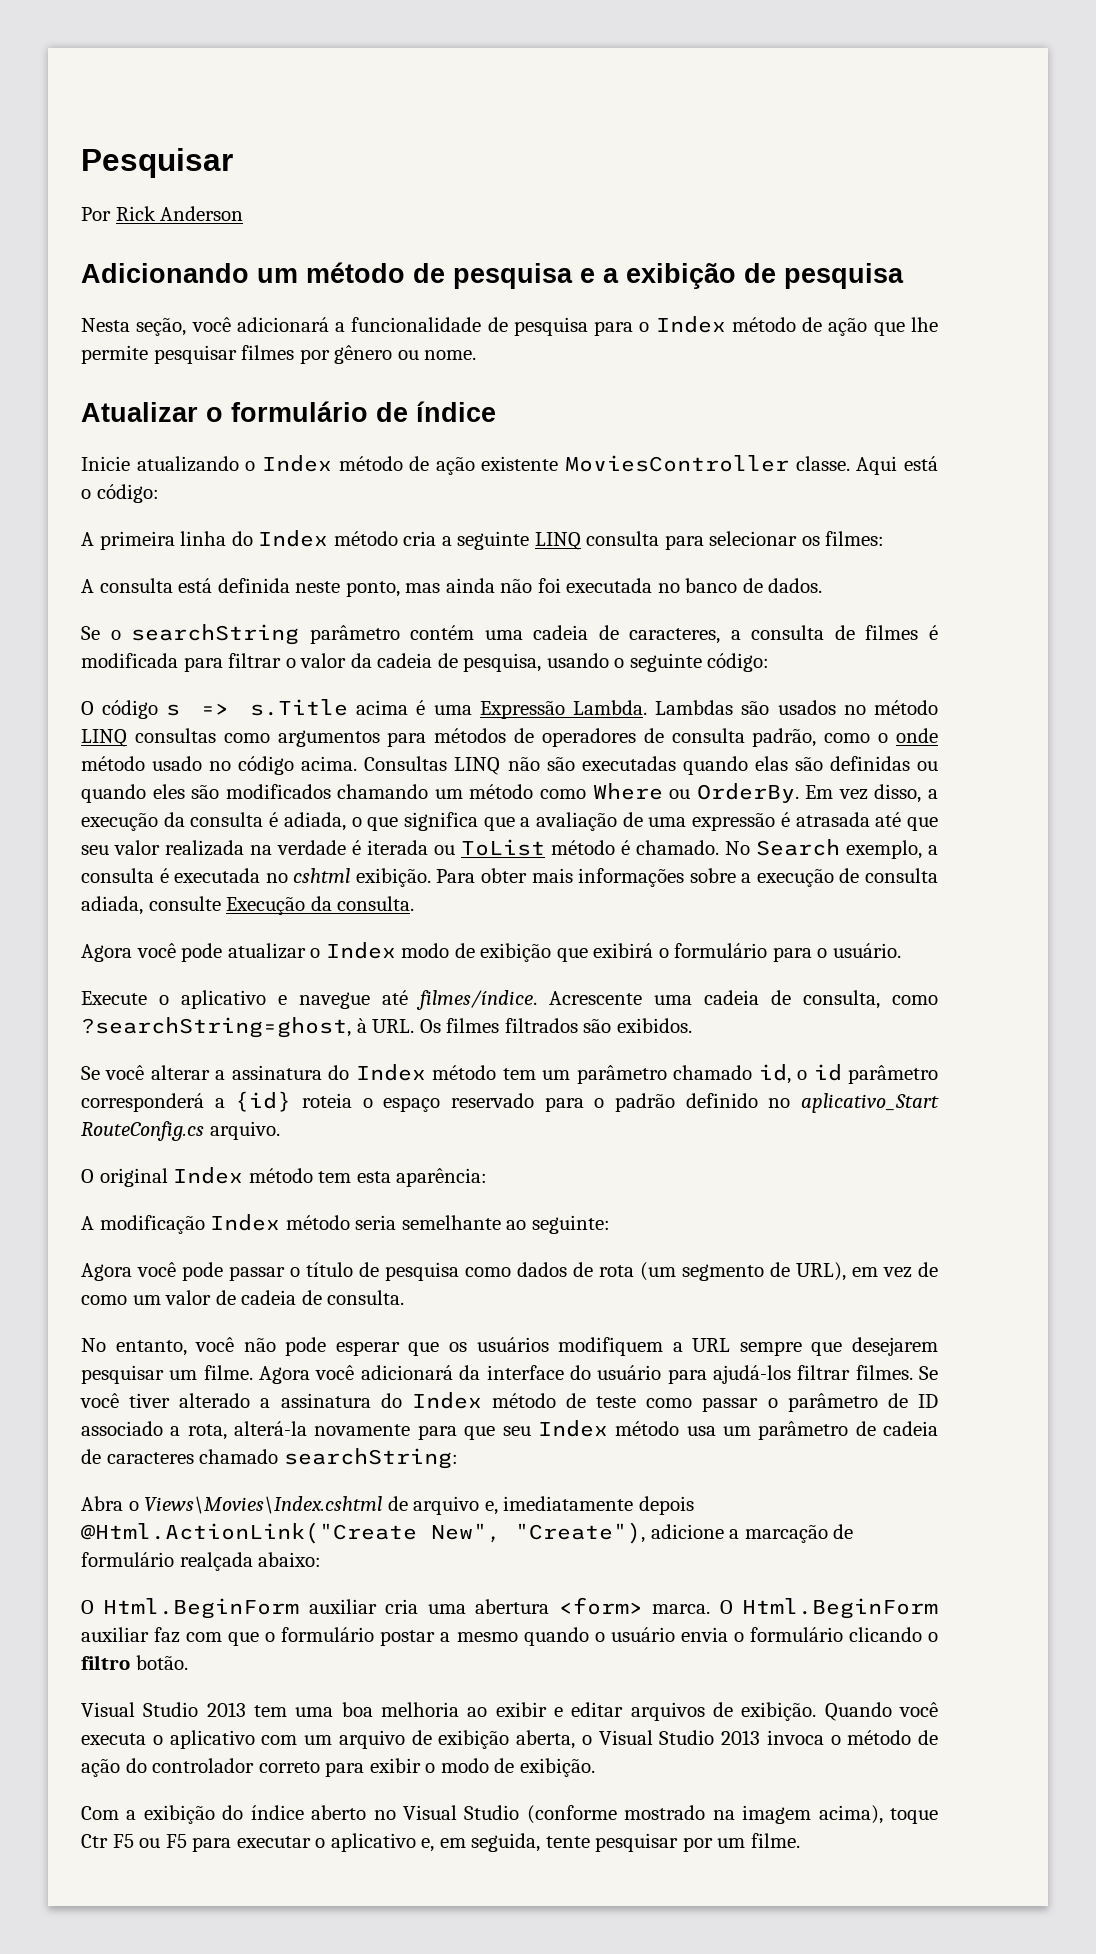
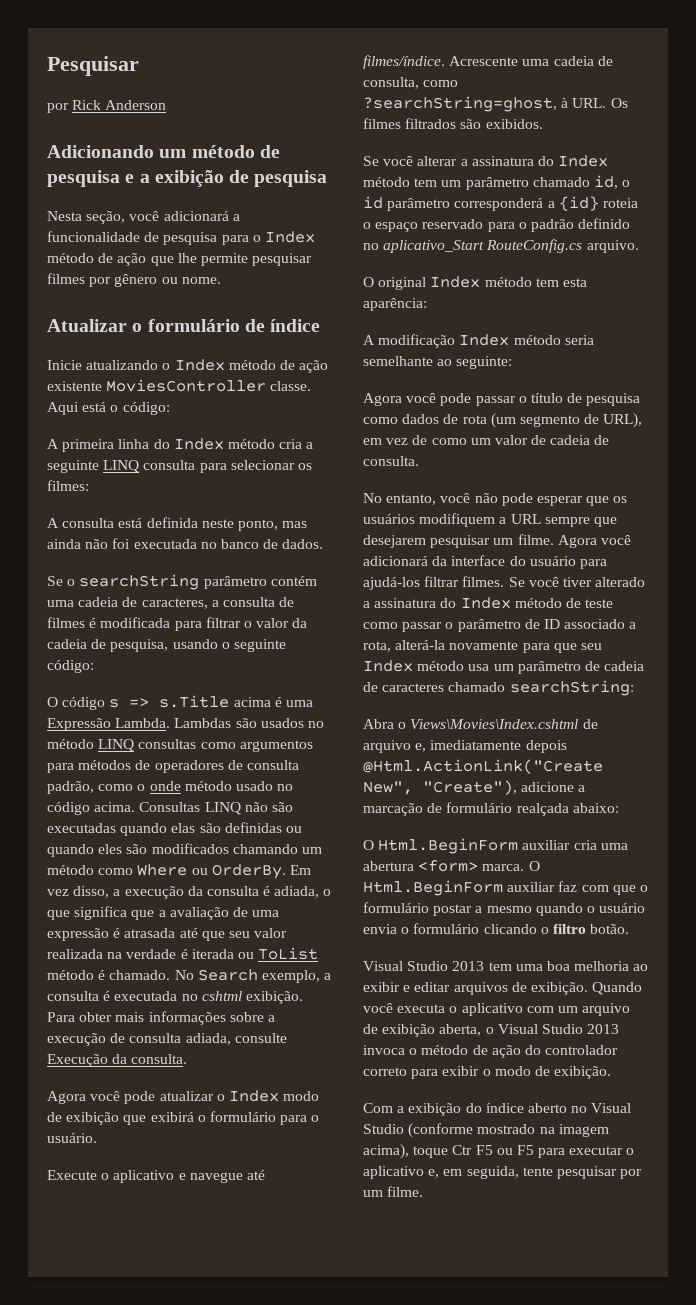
[81,207,111,221] Por -> [47,103,69,113] por

